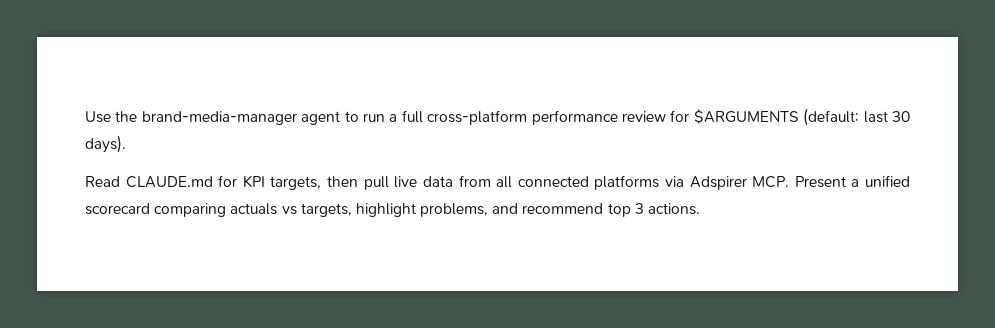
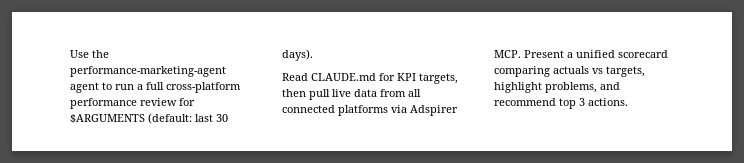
[141,111,297,125] brand-media-manager -> [70,66,226,77] performance-marketing-agent

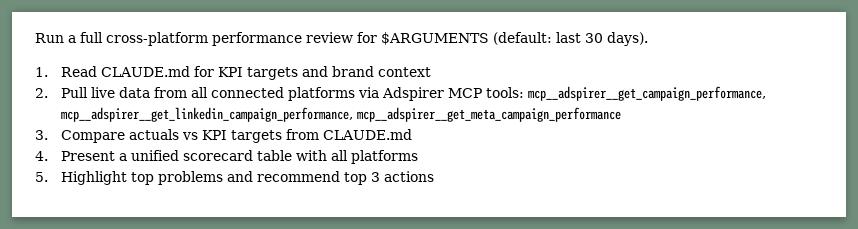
[70,50,109,58] [70,66,226,77] [70,82,134,93] Use the performance-marketing-agent agent to run -> [35,33,64,43] Run
(313, 55) none -> [35,67,48,77] 1.
[419,73,458,84] [282,89,330,100] targets, then pull -> [247,66,432,80] [35,87,89,98] targets and brand context // 2. Pull
[494,50,668,58] [494,66,645,77] [494,82,597,93] MCP. Present a unified scorecard comparing actuals vs targets, highlight problems, -> [448,86,767,101] [61,107,622,122] [35,129,413,143] [35,150,419,164] [35,171,224,185] MCP tools: mcp__adspirer__get_campaign_performance, mcp__adspirer__get_linkedin_campaign_performance, mcp__adspirer__get_meta_campaign_performance // 3. Compare actuals vs KPI targets from CLAUDE.md // 4. Present a unified scorecard table with all platforms // 5. Highlight top problems
[588,98,628,106] actions. -> [384,171,435,182] actions

